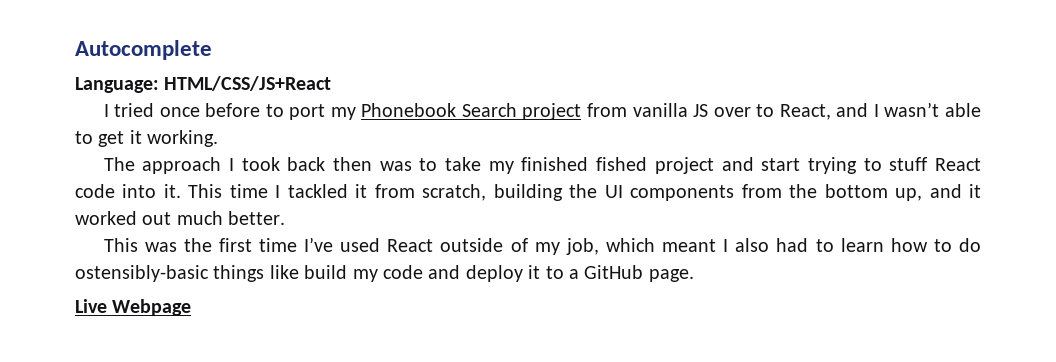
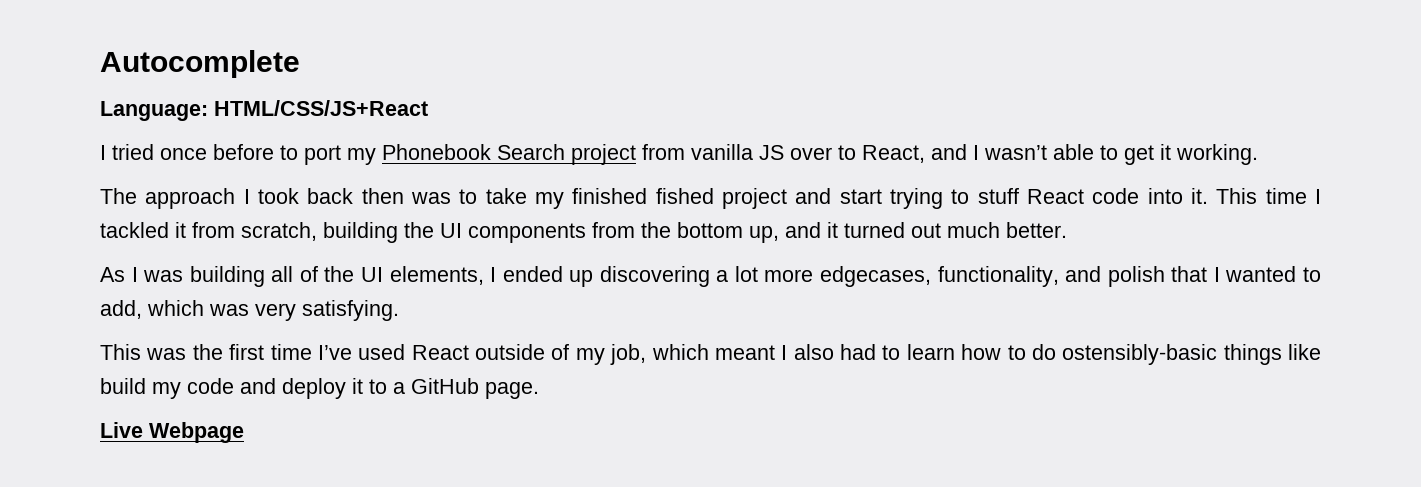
[75,211,137,225] worked -> [844,222,905,238] turned
(286, 218) none -> [100,266,1321,287] [100,300,399,321] // As I was building all of the UI elements, I ended up discovering a lot more edgecases, functionality, and polish that I wanted to add, which was very satisfying.

